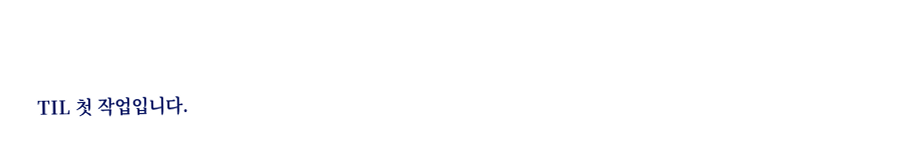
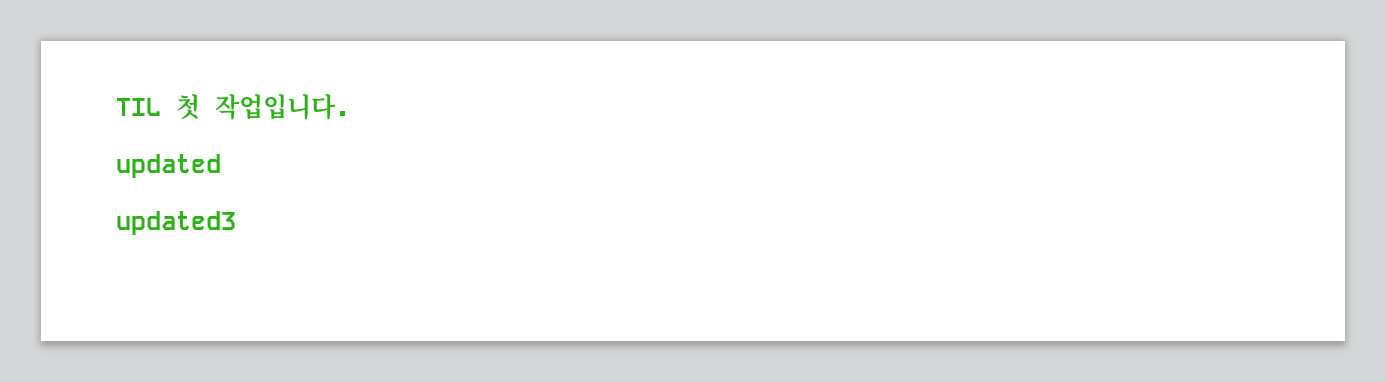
(189, 106) none -> [116,154,221,178] [116,211,236,235] // updated // updated3

